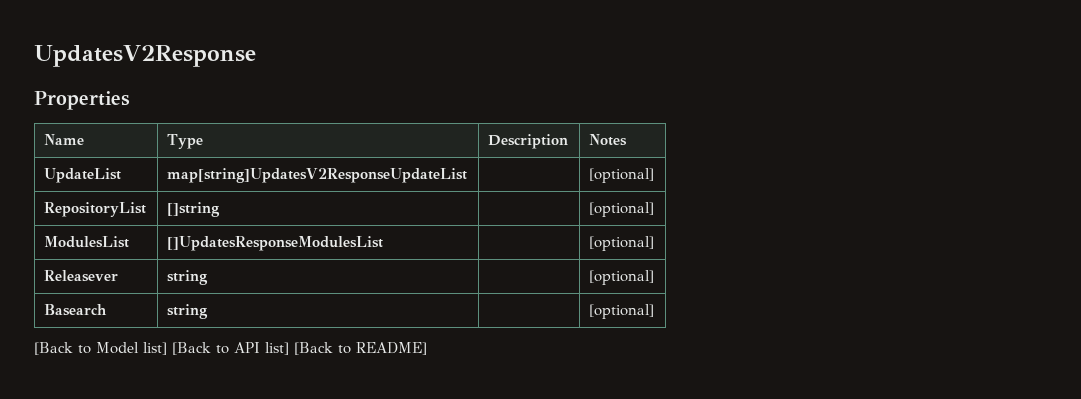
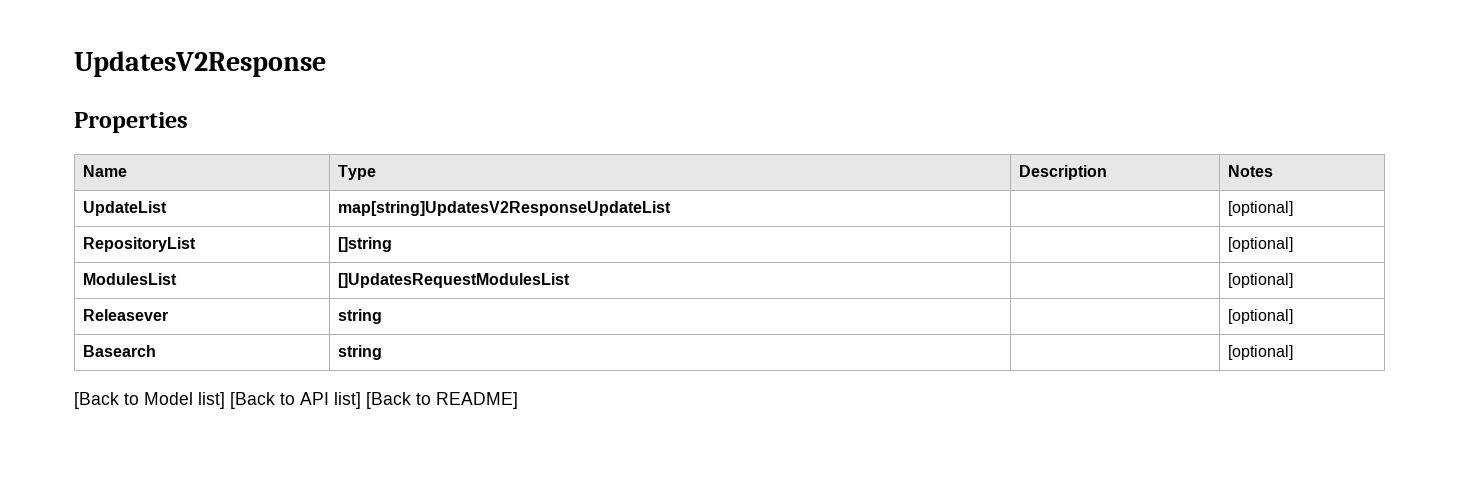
[167,236,384,251] []UpdatesResponseModulesList -> [338,273,571,288] []UpdatesRequestModulesList

